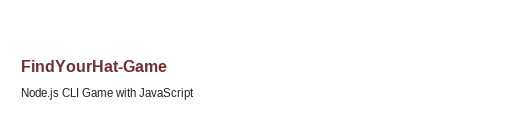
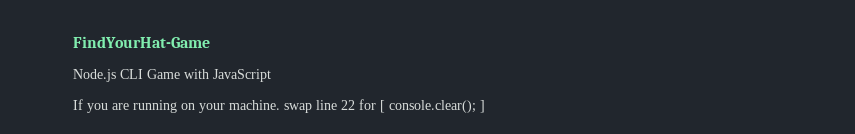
(195, 94) none -> [73,99,485,113] // If you are running on your machine. swap line 22 for [ console.clear(); ]

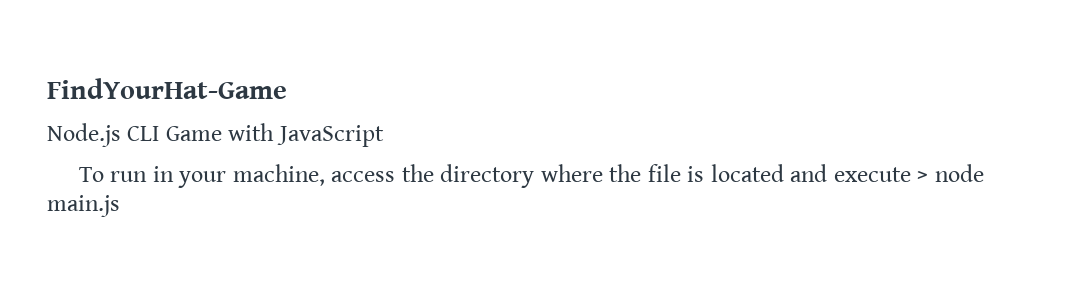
[73,99,485,113] If you are running on your machine. swap line 22 for [ console.clear(); ] -> [78,164,984,188] [47,195,120,217] To run in your machine, access the directory where the file is located and execute > node main.js

